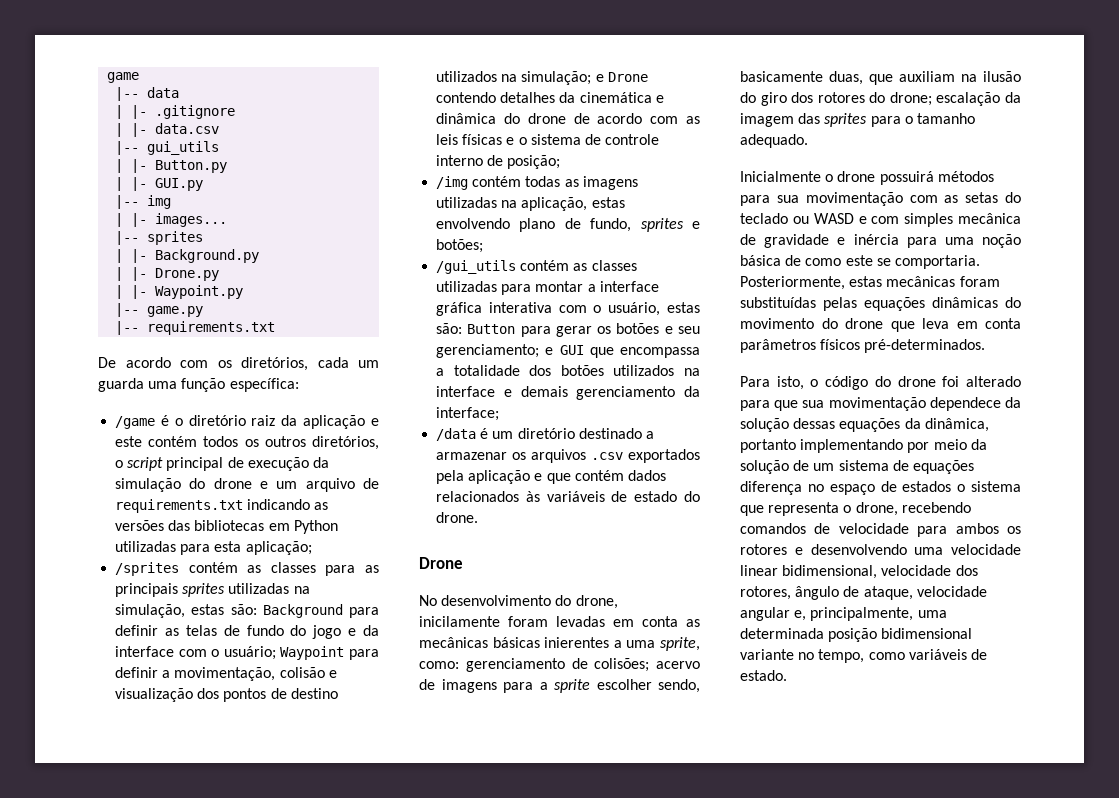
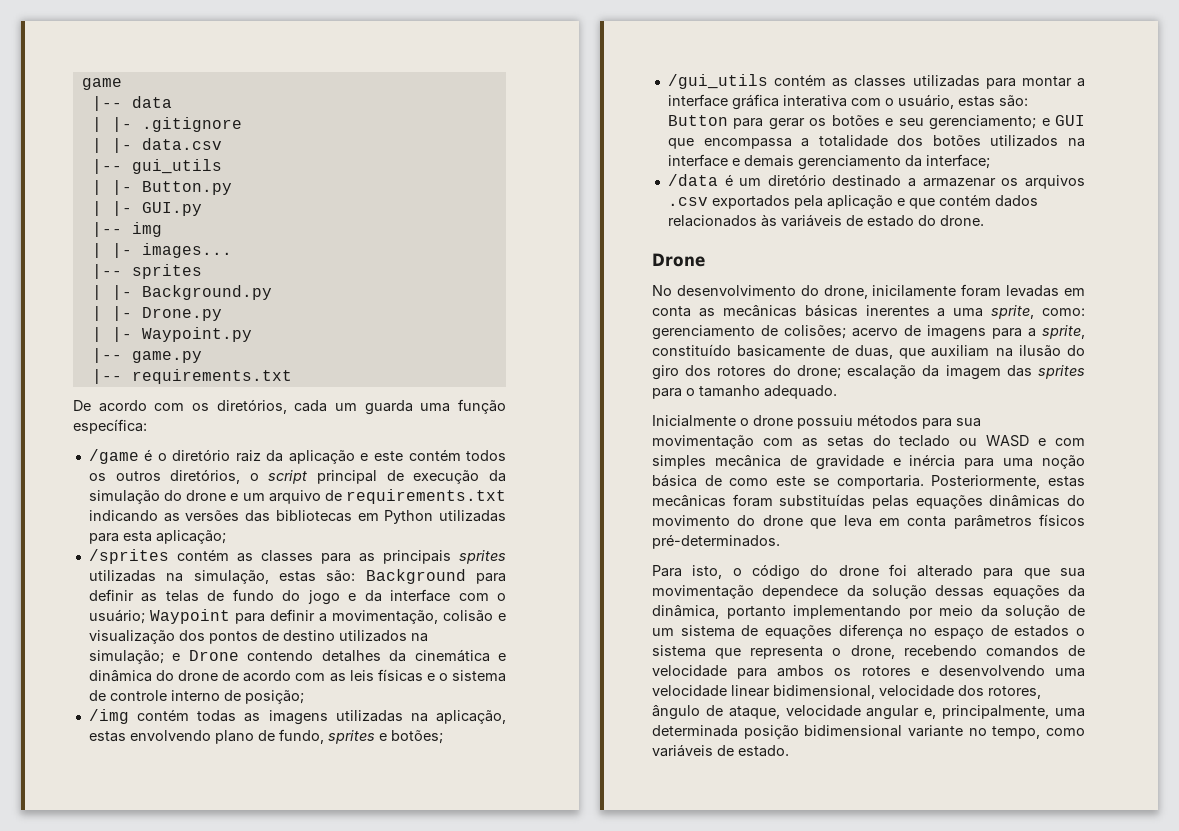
[544,637,610,648] inierentes -> [865,305,930,316] inerentes
[554,679,700,693] [740,71,823,82] sprite escolher sendo, basicamente -> [1042,325,1085,339] [652,344,849,357] sprite, constituído basicamente de
[879,171,934,185] possuirá -> [797,415,853,429] possuiu

